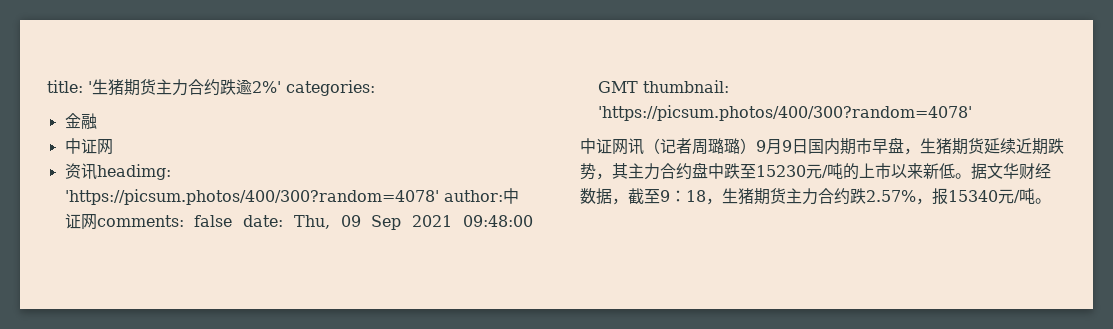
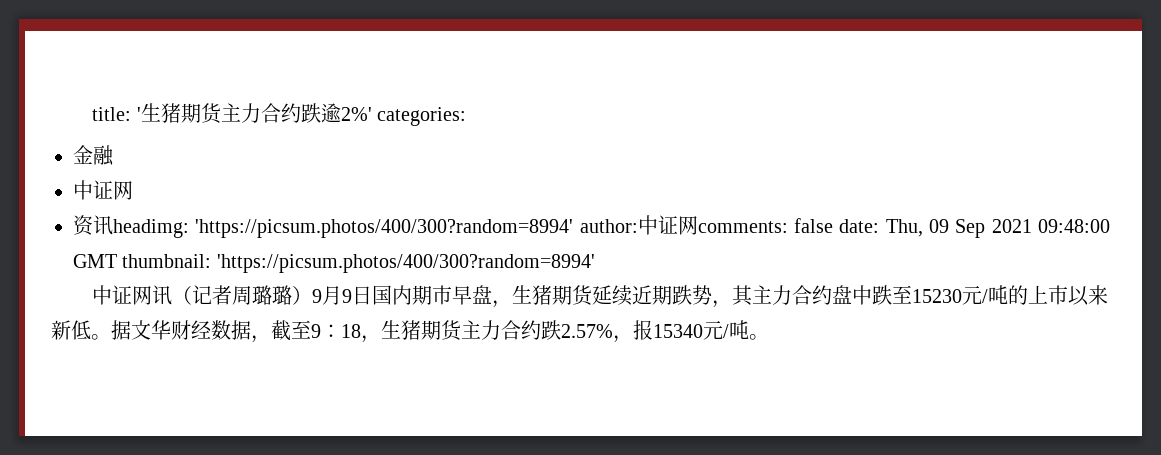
[64,189,439,205] 'https://picsum.photos/400/300?random=4078' -> [195,219,574,238] 'https://picsum.photos/400/300?random=8994'
[597,105,972,121] 'https://picsum.photos/400/300?random=4078' -> [216,254,595,273] 'https://picsum.photos/400/300?random=8994'

